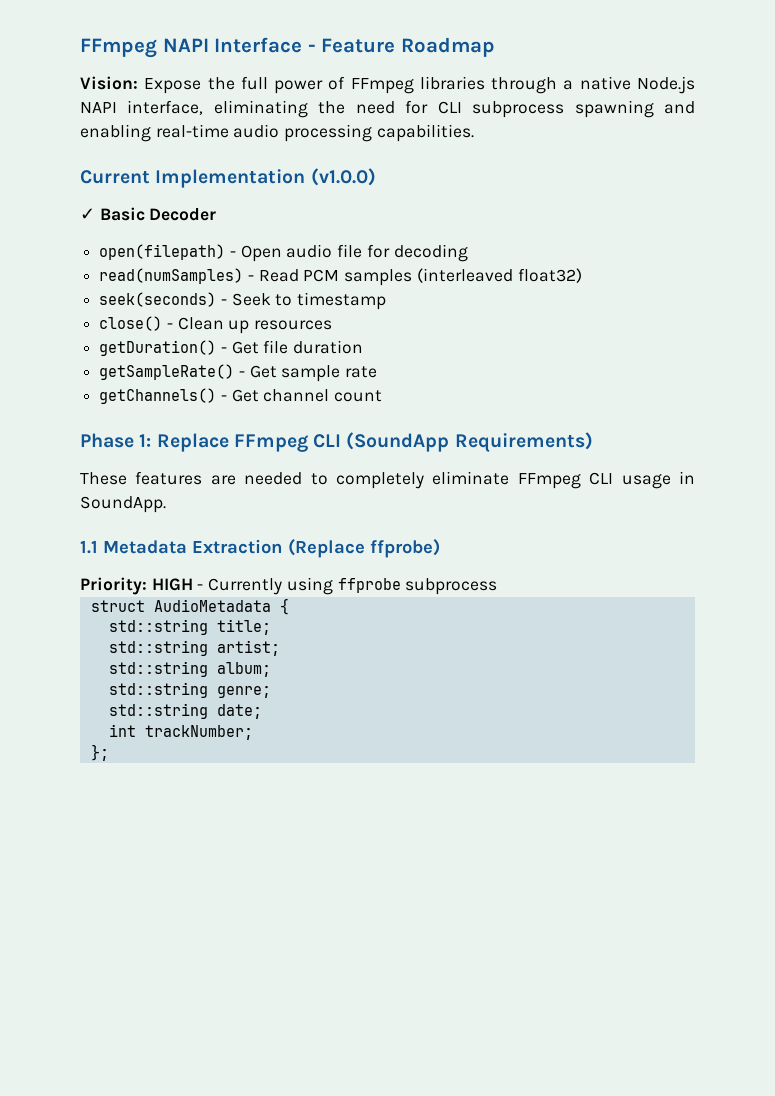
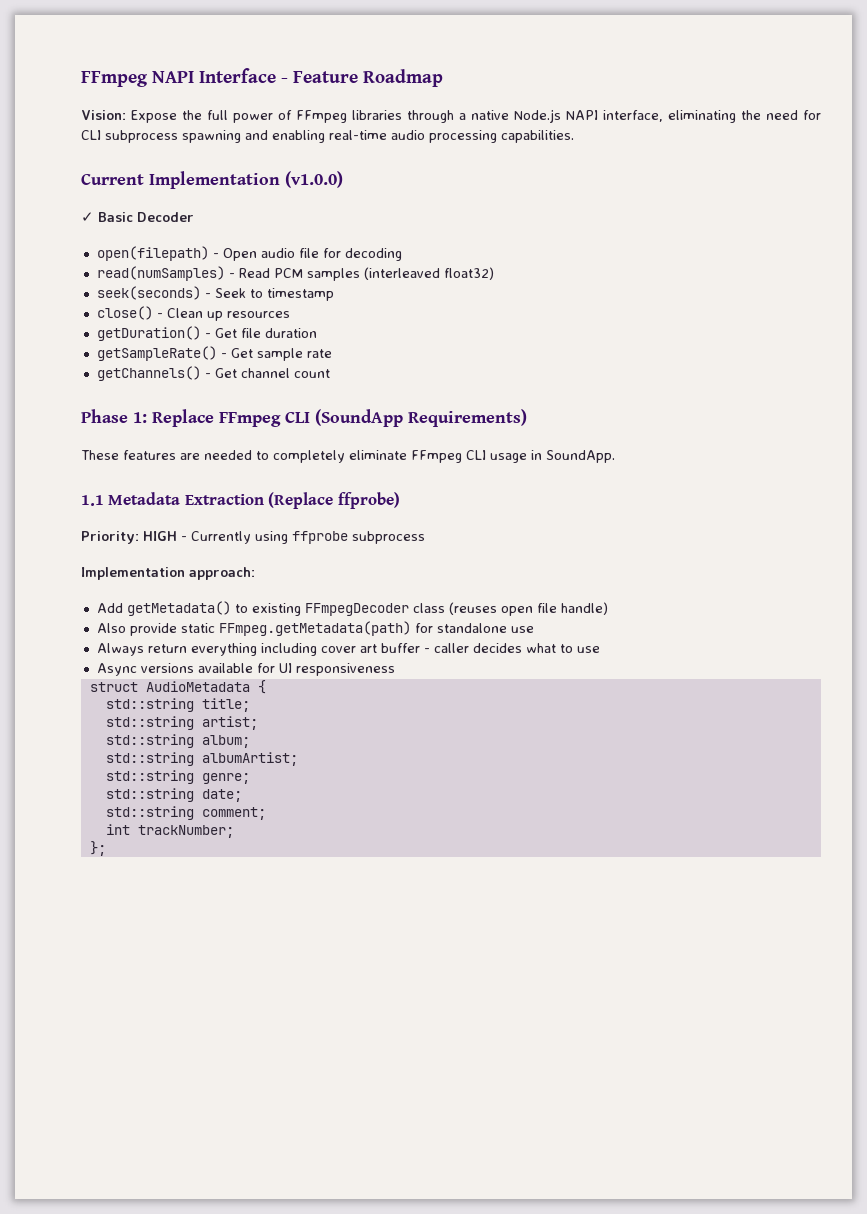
(498, 586) none -> [81,567,255,580] [96,601,608,616] [96,621,534,636] [96,643,600,656] [96,663,395,676] // Implementation approach: // Add getMetadata() to existing FFmpegDecoder class (reuses open file handle) // Also provide static FFmpeg.getMetadata(path) for standalone use // Always return everything including cover art buffer - caller decides what to use // Async versions available for UI responsiveness
(271, 669) none -> [105,752,298,766] // std::string albumArtist;
(262, 711) none -> [105,806,266,820] // std::string comment;

